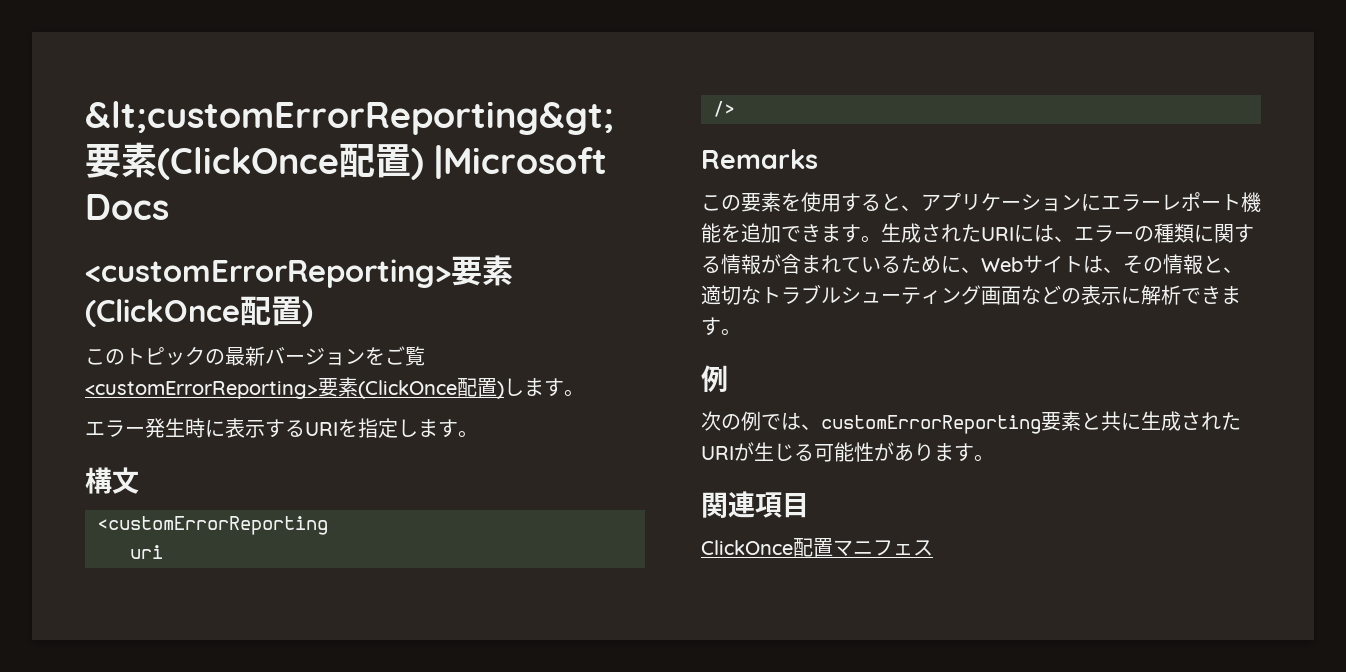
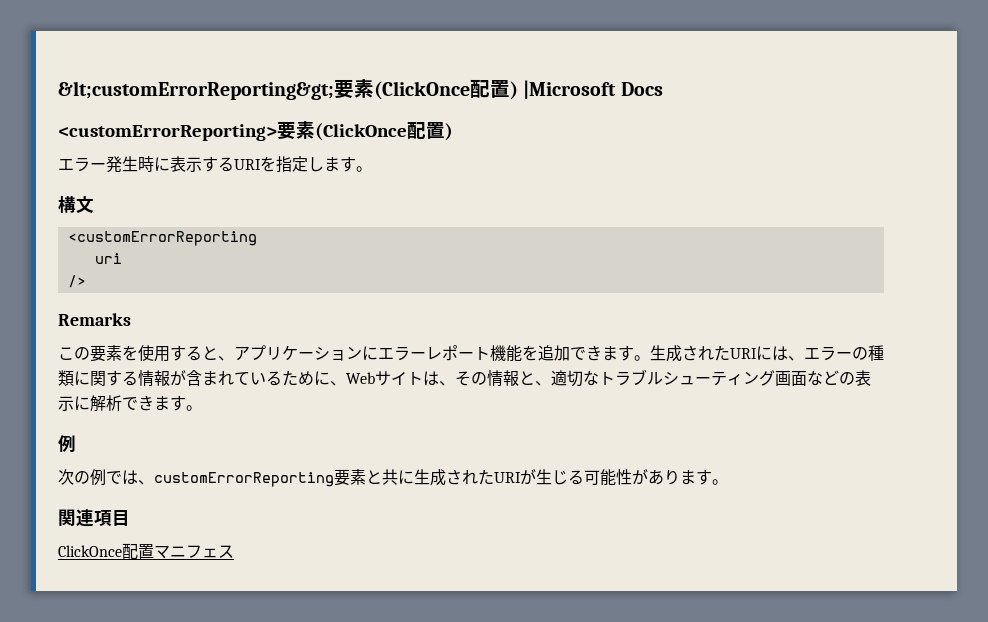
[85,346,425,366] [85,377,584,399] // このトピックの最新バージョンをご覧<customErrorReporting>要素(ClickOnce配置)します。 -> (453, 132) none

